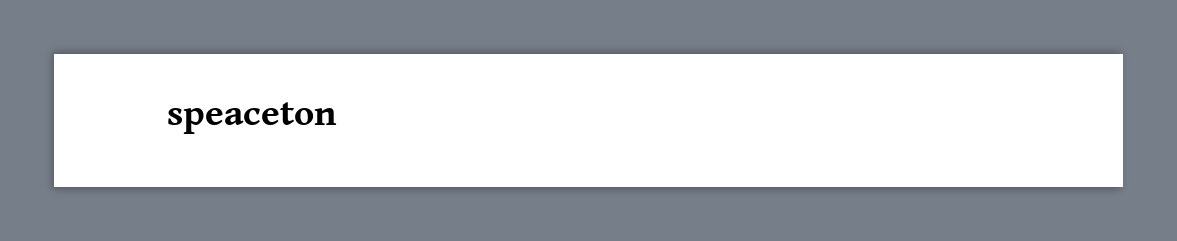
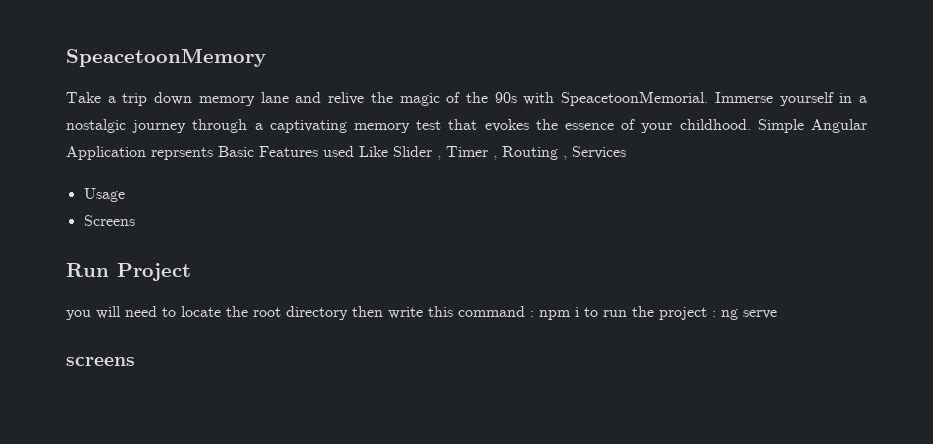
[167,102,337,134] speaceton -> [66,48,266,67] [66,91,867,106] [66,119,868,133] [66,146,626,160] [83,188,125,202] [83,215,135,226] [66,263,191,281] [66,306,777,320] [66,357,135,366] SpeacetoonMemory // Take a trip down memory lane and relive the magic of the 90s with SpeacetoonMemorial. Immerse yourself in a nostalgic journey through a captivating memory test that evokes the essence of your childhood. Simple Angular Application reprsents Basic Features used Like Slider , Timer , Routing , Services // Usage // Screens // Run Project // you will need to locate the root directory then write this command : npm i to run the project : ng serve // screens

